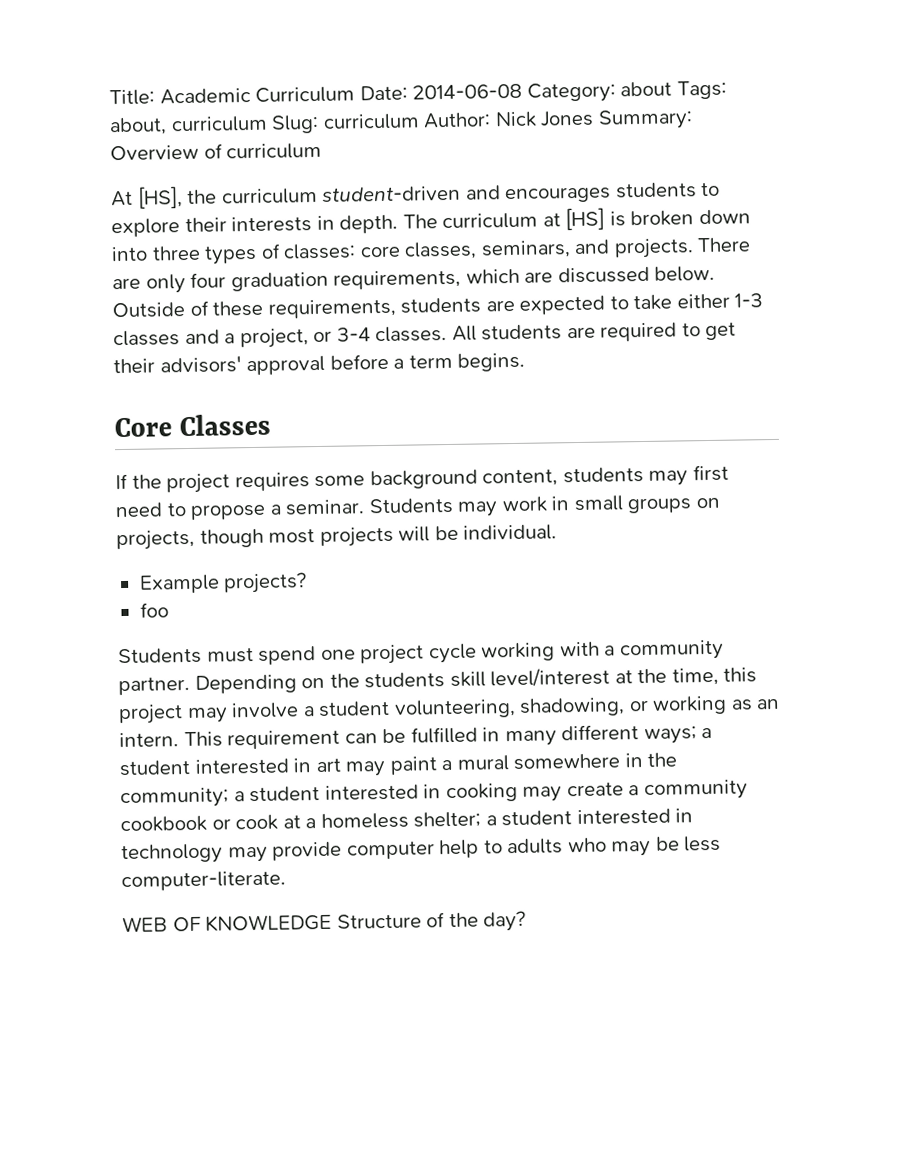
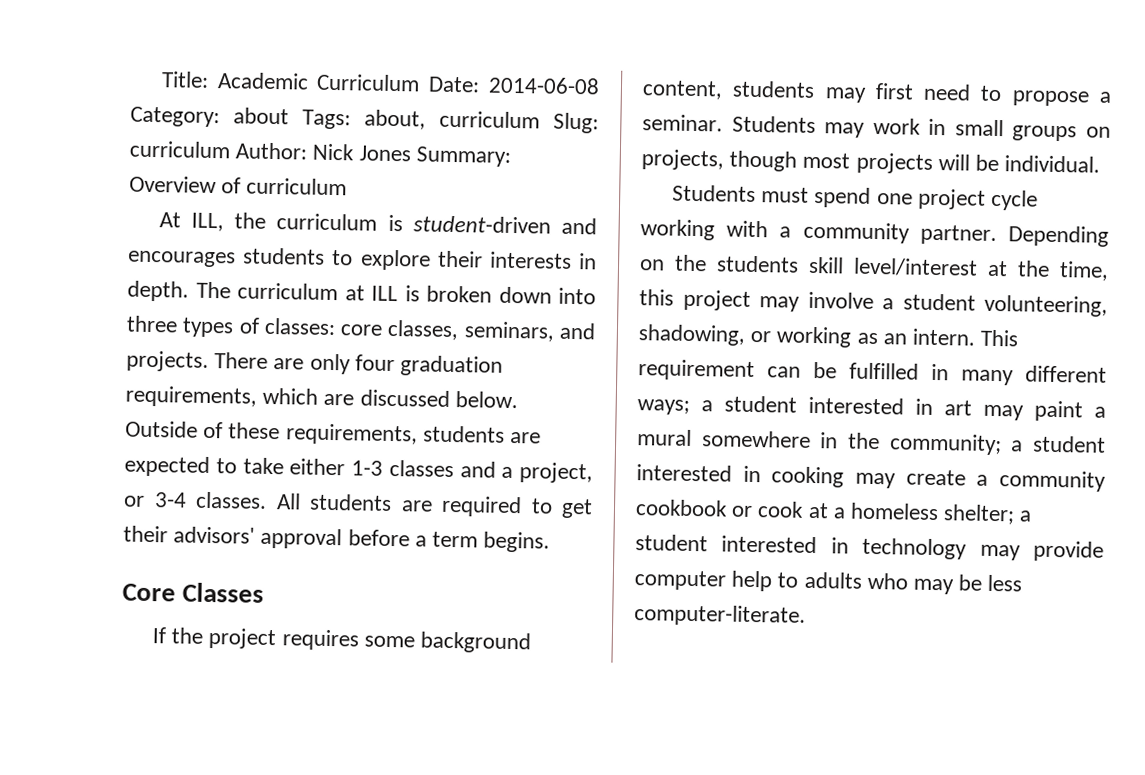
[136,186,183,209] [HS], -> [191,212,225,232] ILL,
(318, 196) none -> [387,214,403,232] is
[565,207,606,231] [HS] -> [371,285,398,302] ILL
[138,572,308,594] [139,602,169,618] // Example projects? // foo -> (1101, 164) none
[122,910,527,933] // WEB OF KNOWLEDGE Structure of the day? -> (806, 615) none

